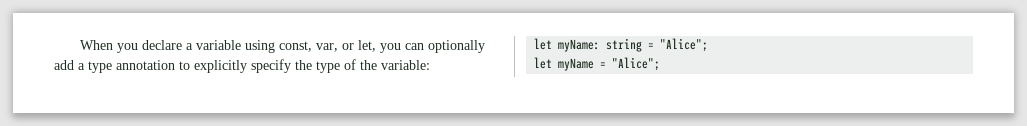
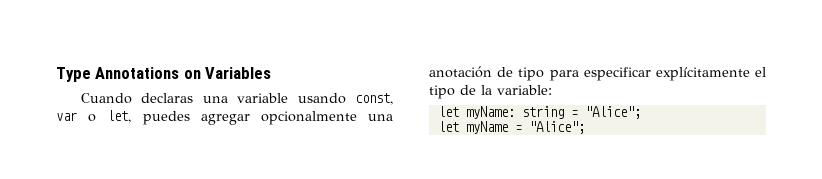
[80,40,486,53] [54,59,377,73] When you declare a variable using const, var, or let, you can optionally add a type annotation to explicitly specify the type of the -> [56,67,272,82] [80,93,393,105] [56,110,393,125] [429,66,766,81] [429,85,492,99] Type Annotations on Variables // Cuando declaras una variable usando const, var o let, puedes agregar opcionalmente una anotación de tipo para especificar explícitamente el tipo de la

